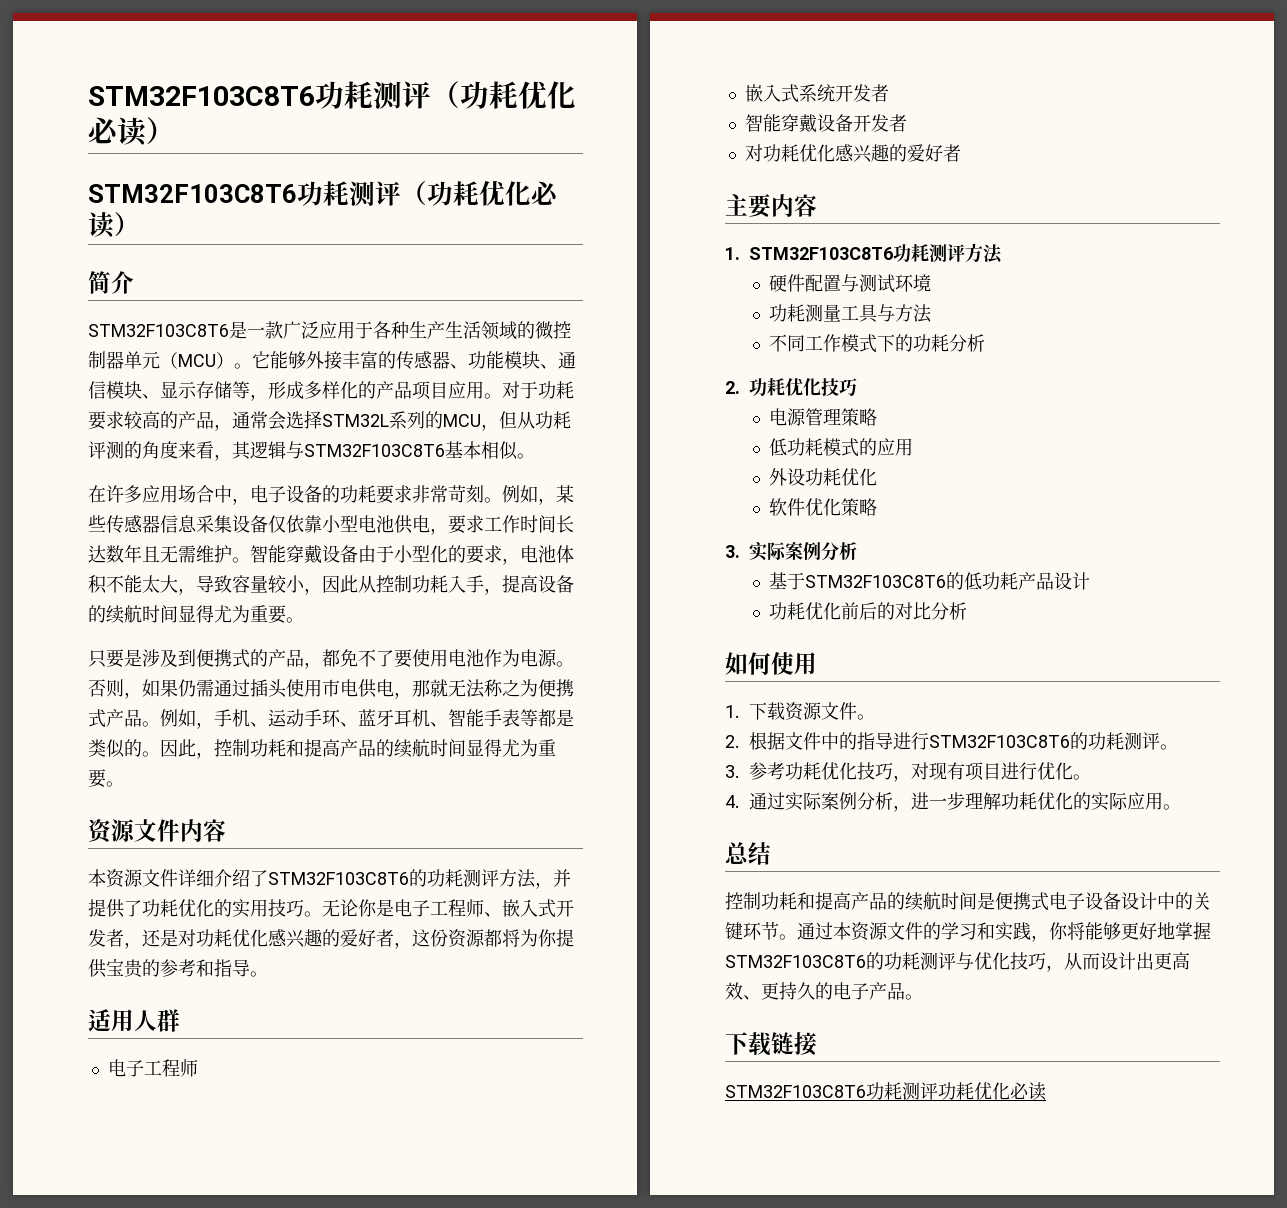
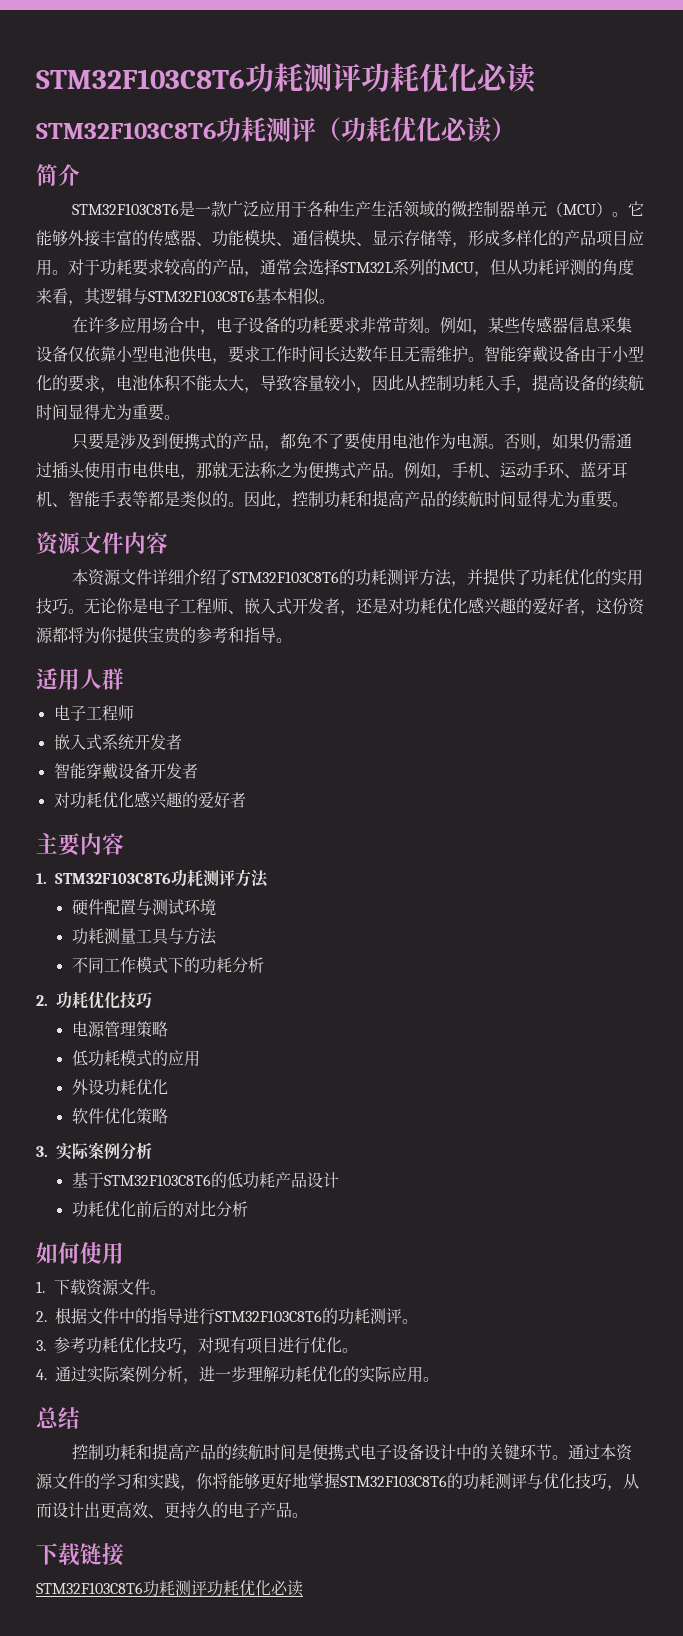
[88,81,576,109] [88,117,175,146] STM32F103C8T6功耗测评（功耗优化必读） -> [36,63,536,93] STM32F103C8T6功耗测评功耗优化必读

